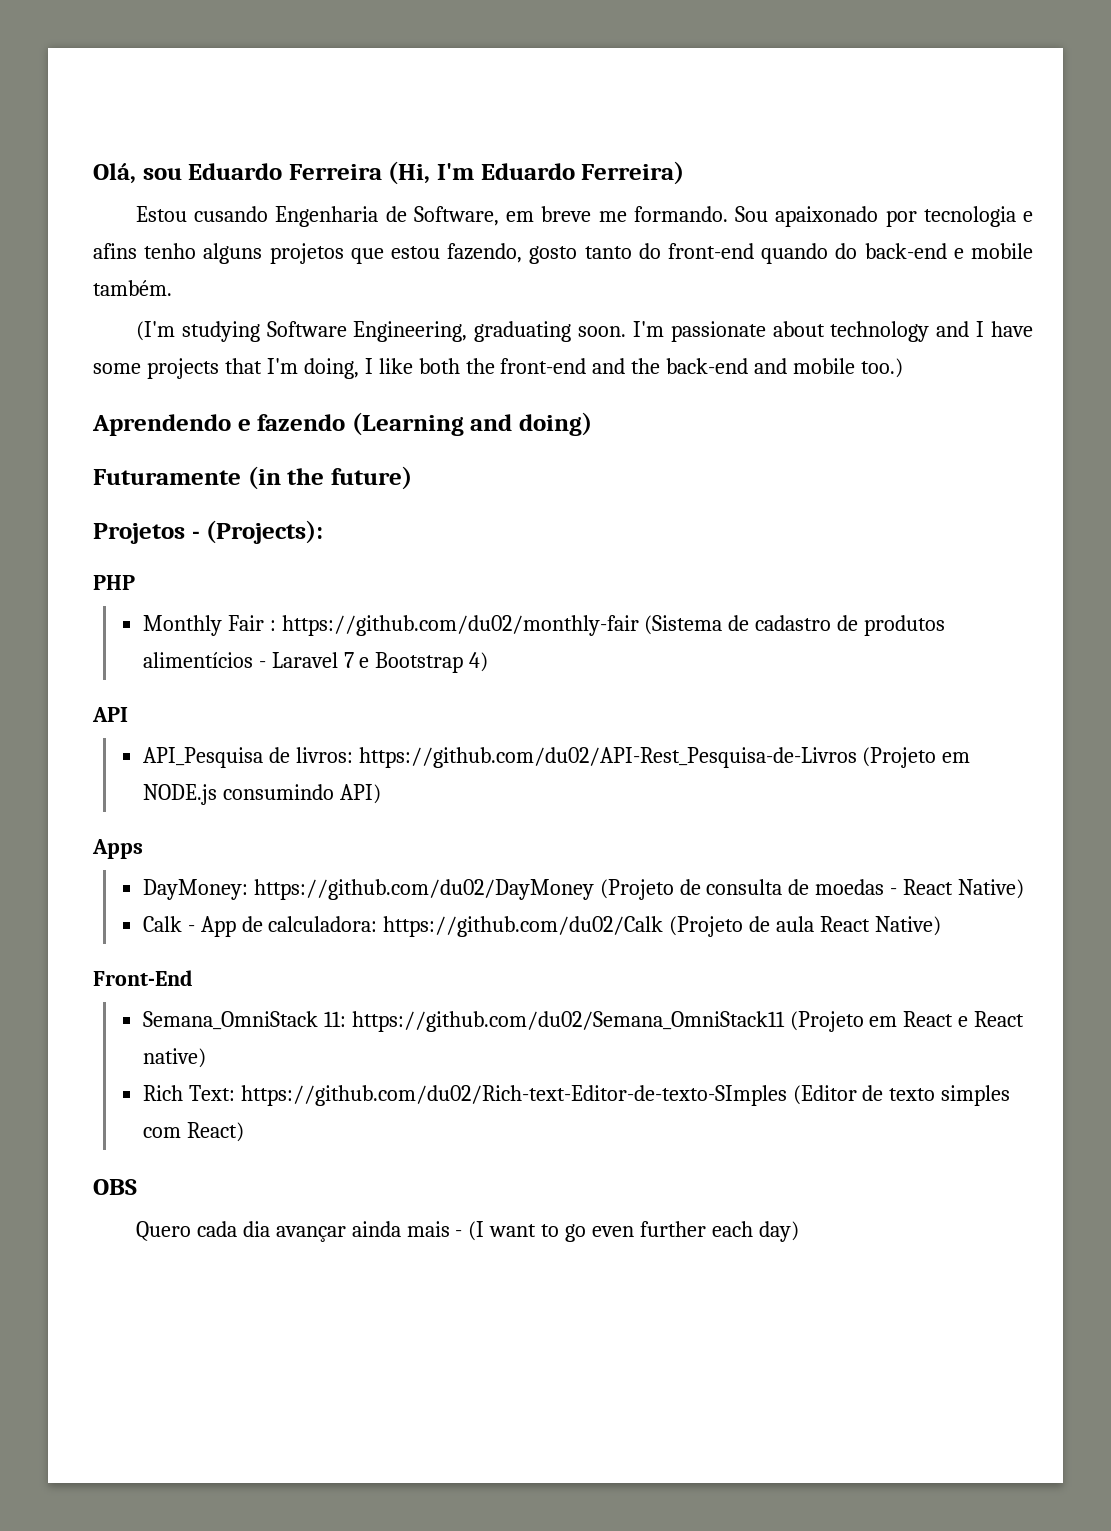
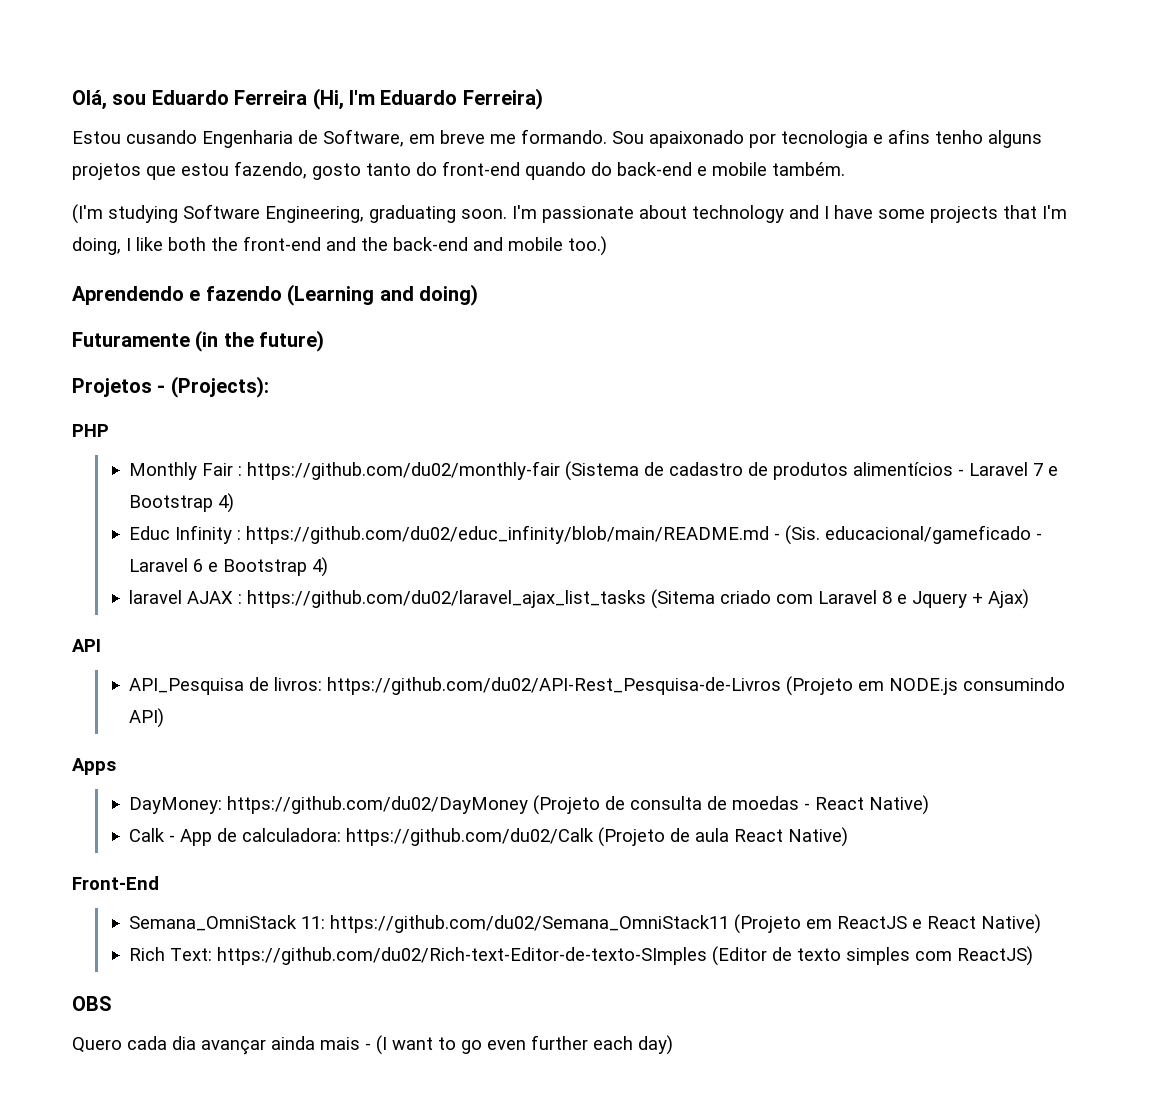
(489, 662) none -> [128,525,1042,545] [128,557,328,577] [128,589,1029,609] // Educ Infinity : https://github.com/du02/educ_infinity/blob/main/README.md - (Sis. educacional/gameficado - Laravel 6 e Bootstrap 4) // laravel AJAX : https://github.com/du02/laravel_ajax_list_tasks (Sitema criado com Laravel 8 e Jquery + Ajax)
[903,1011,954,1027] React -> [836,916,907,929] ReactJS
[142,1048,206,1068] native) -> [980,914,1041,934] Native)
[186,1122,244,1142] React) -> [956,946,1033,966] ReactJS)

